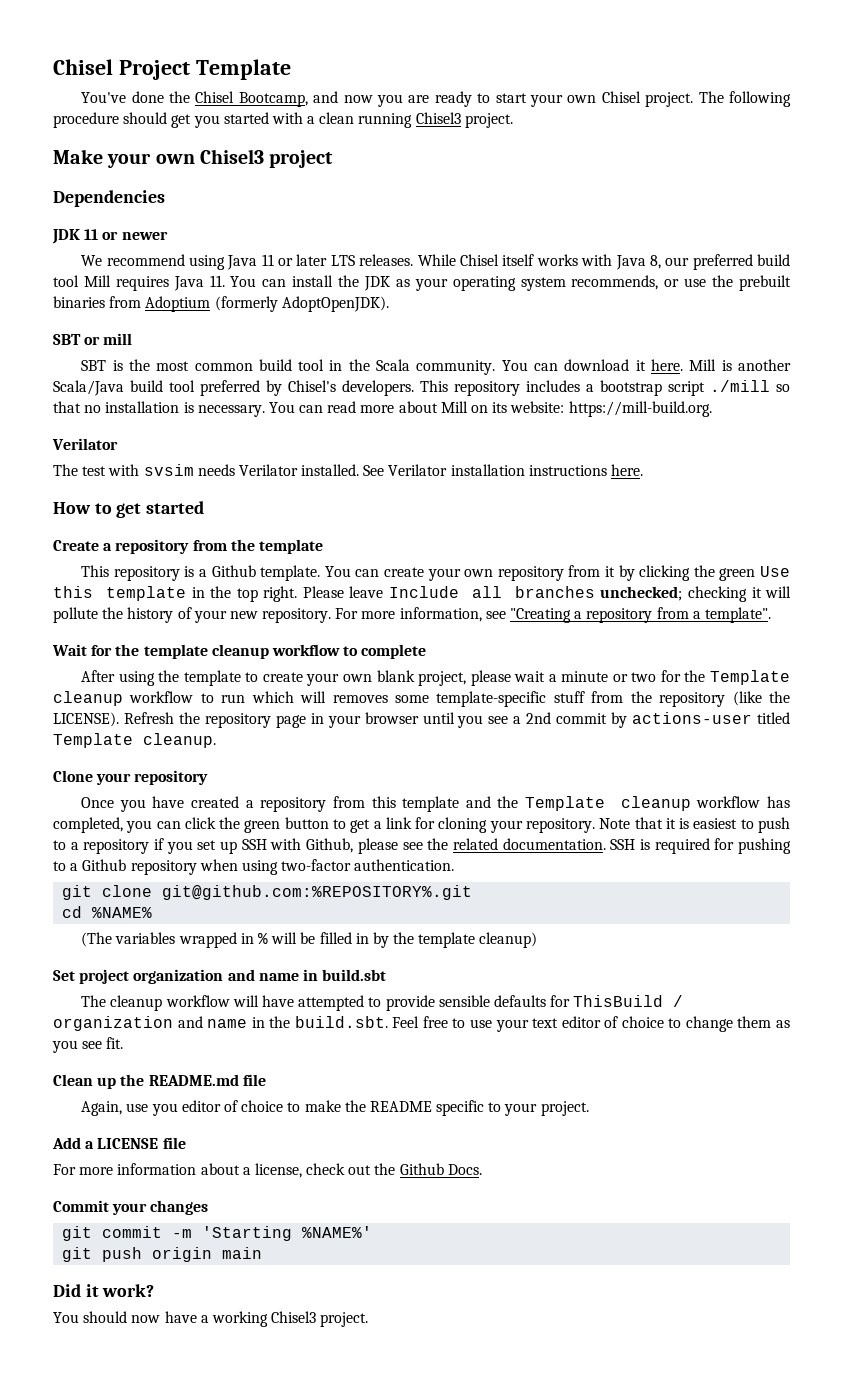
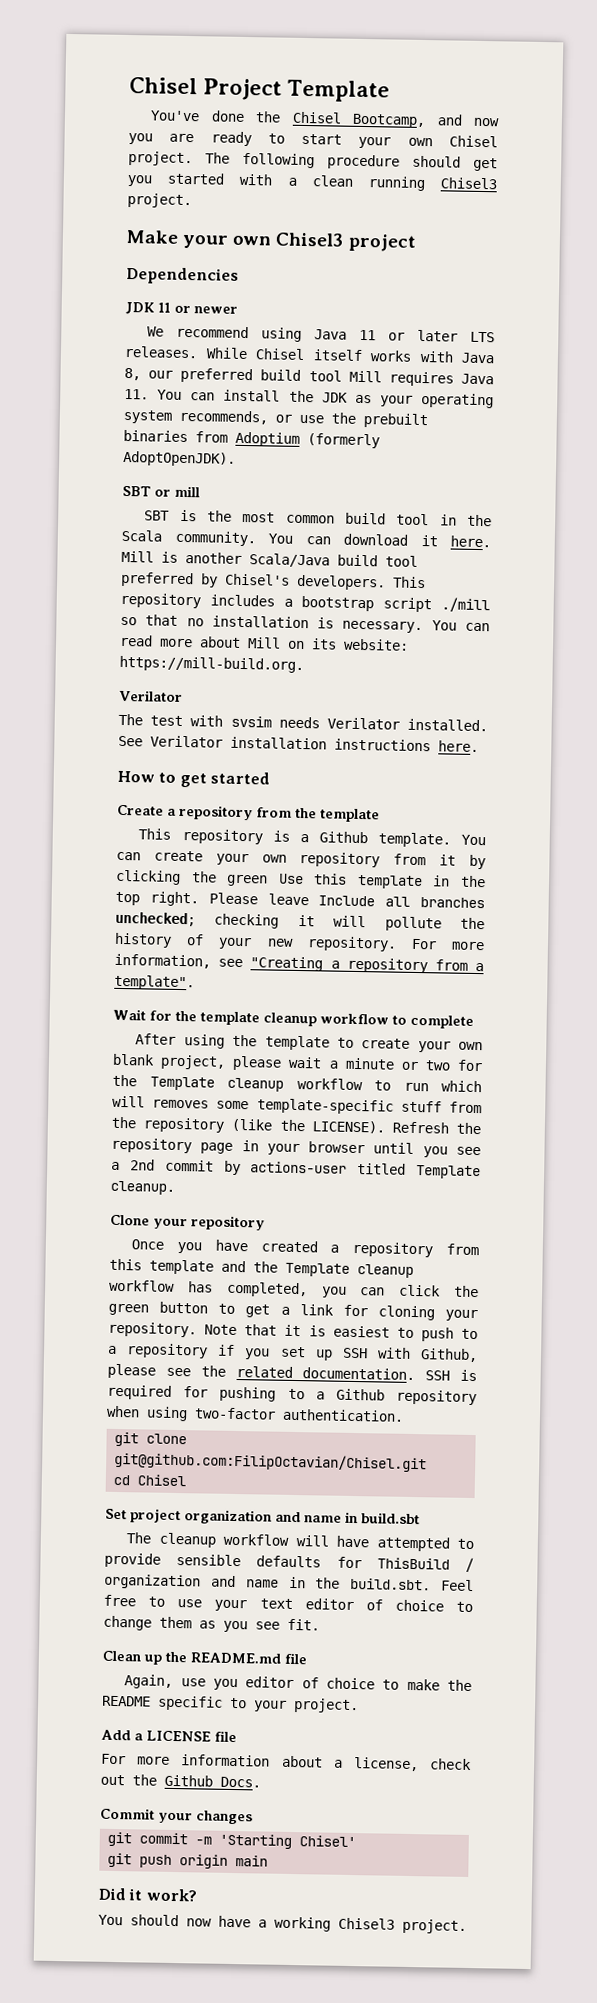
[162,885,473,900] git@github.com:%REPOSITORY%.git -> [114,1451,428,1473] git@github.com:FilipOctavian/Chisel.git
[92,907,153,918] [81,932,538,948] %NAME% // (The variables wrapped in % will be filled in by the template cleanup) -> [137,1474,187,1487] Chisel
[302,1226,373,1238] %NAME%' -> [299,1835,357,1848] Chisel'

